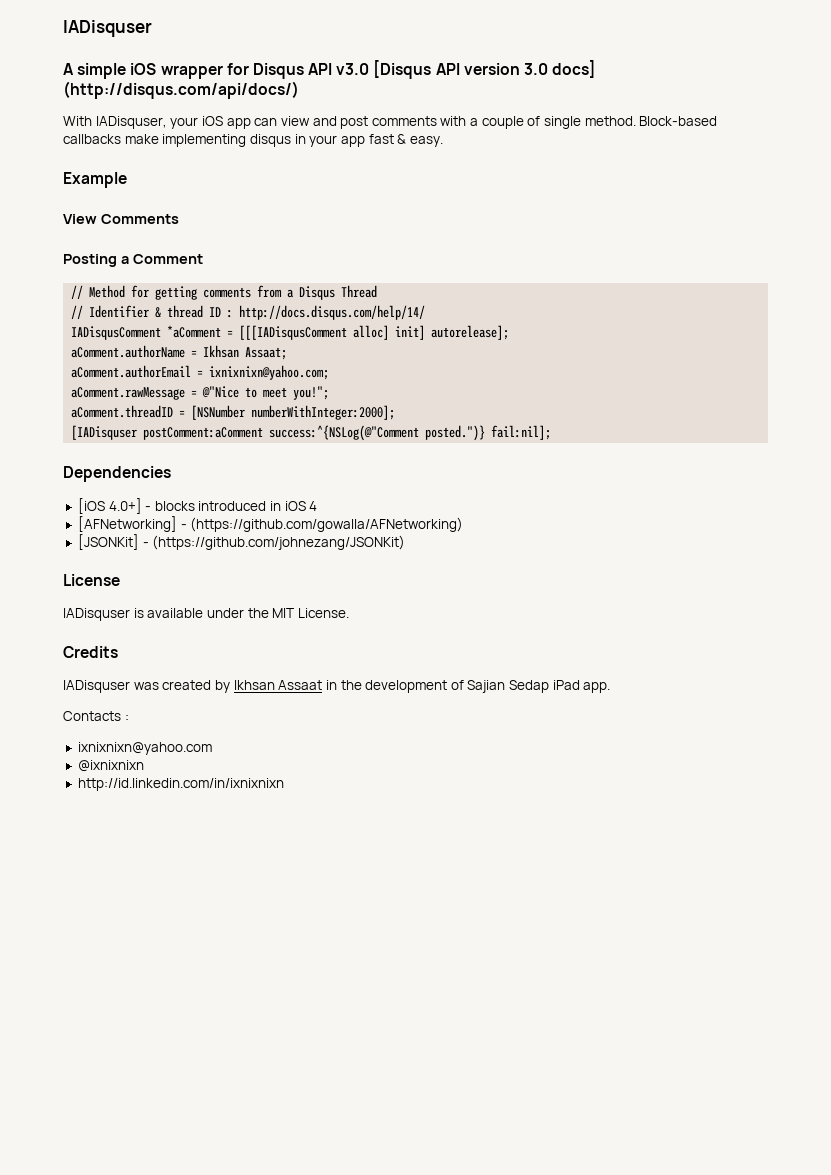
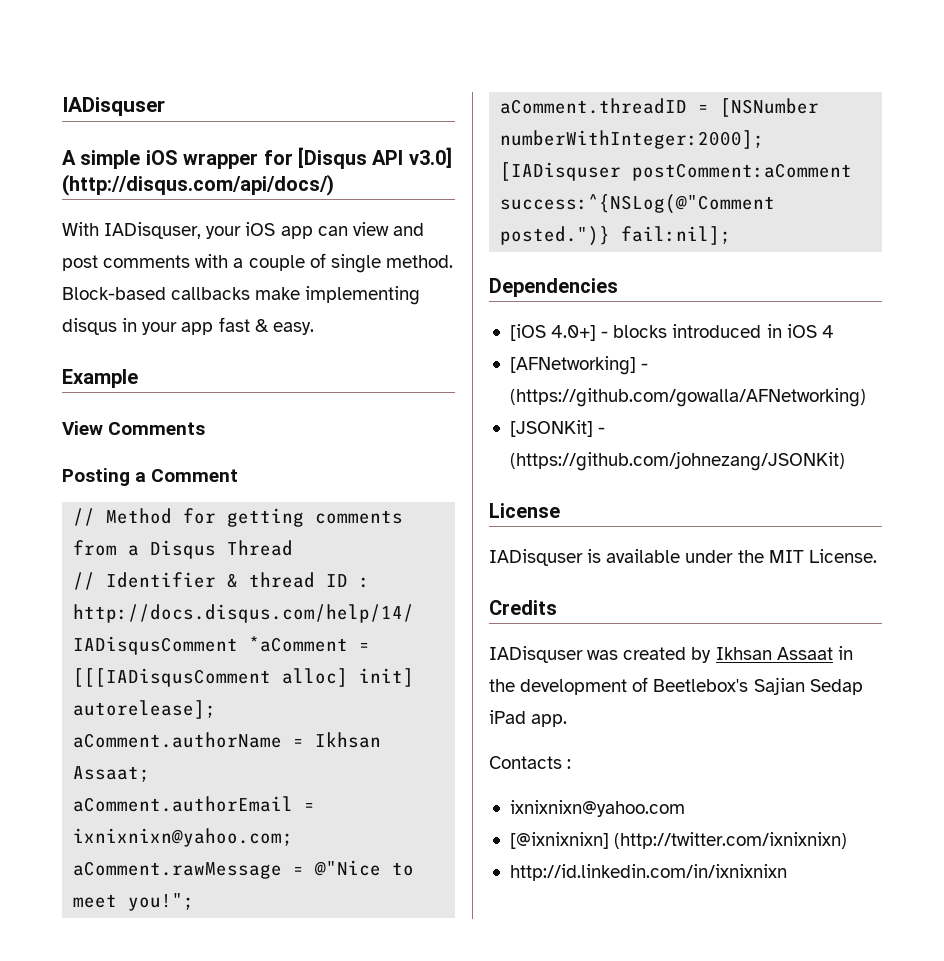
[252,60,597,79] Disqus API v3.0 [Disqus API version 3.0 docs] -> [298,147,452,169] [Disqus API v3.0]
(464, 685) none -> [653,679,749,692] Beetlebox's
[77,760,144,772] @ixnixnixn -> [509,832,848,849] [@ixnixnixn] (http://twitter.com/ixnixnixn)

